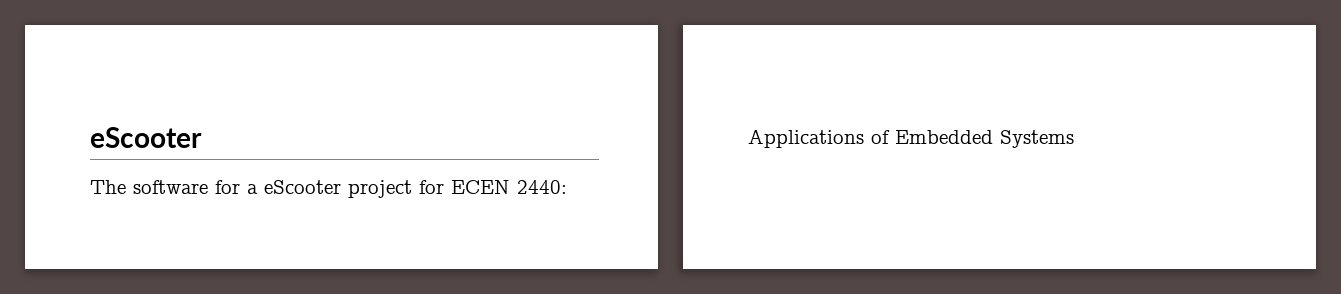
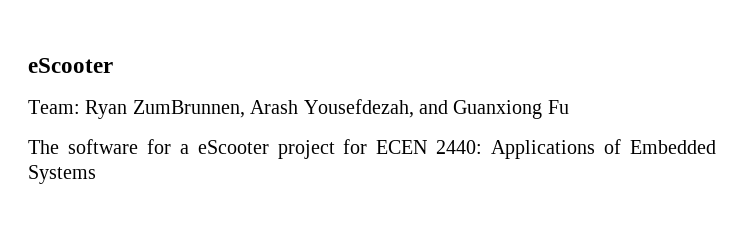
[90,127,202,148] eScooter -> [28,58,113,73] [28,99,569,119] eScooter // Team: Ryan ZumBrunnen, Arash Yousefdezah, and Guanxiong Fu

